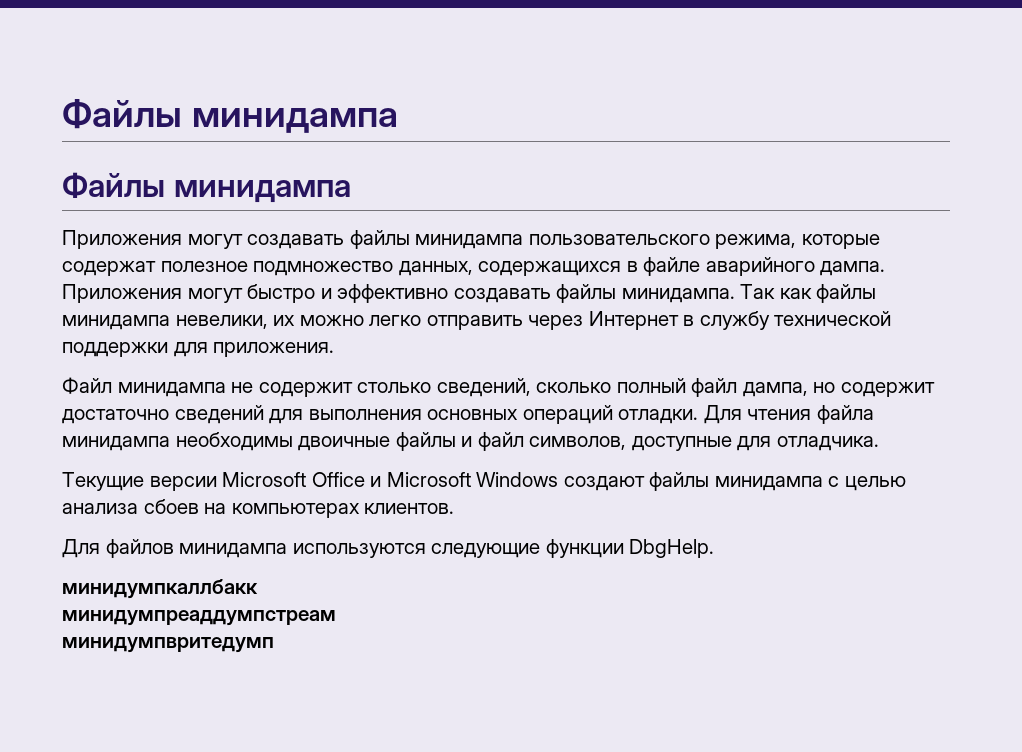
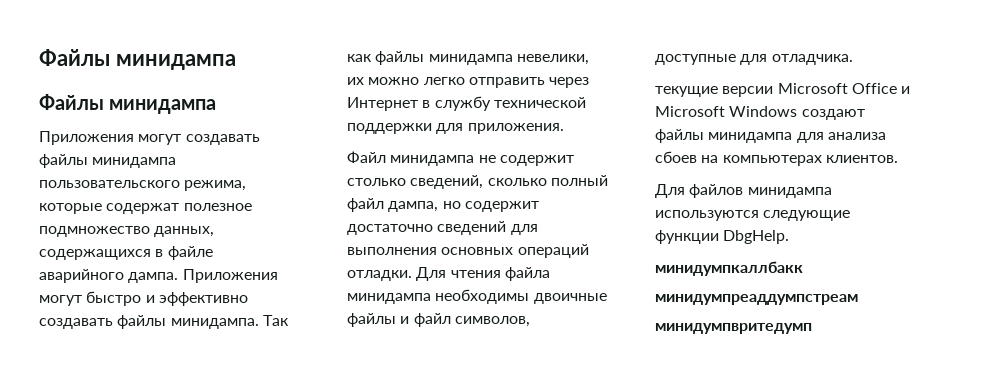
[62,472,144,491] Текущие -> [655,86,718,97] текущие
[828,476,906,491] с целью -> [796,132,824,143] для

